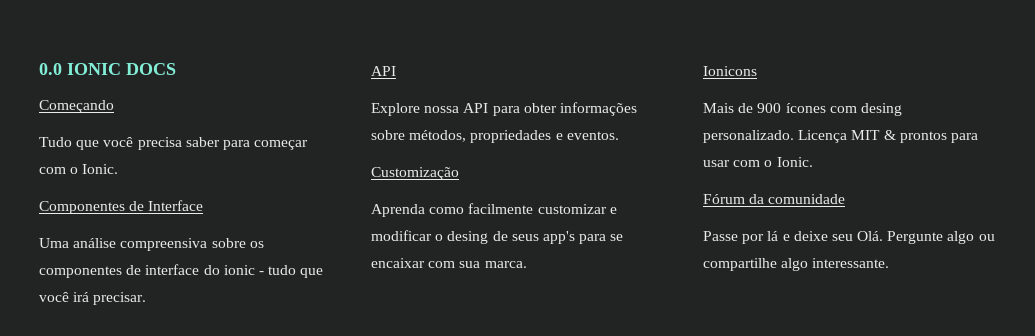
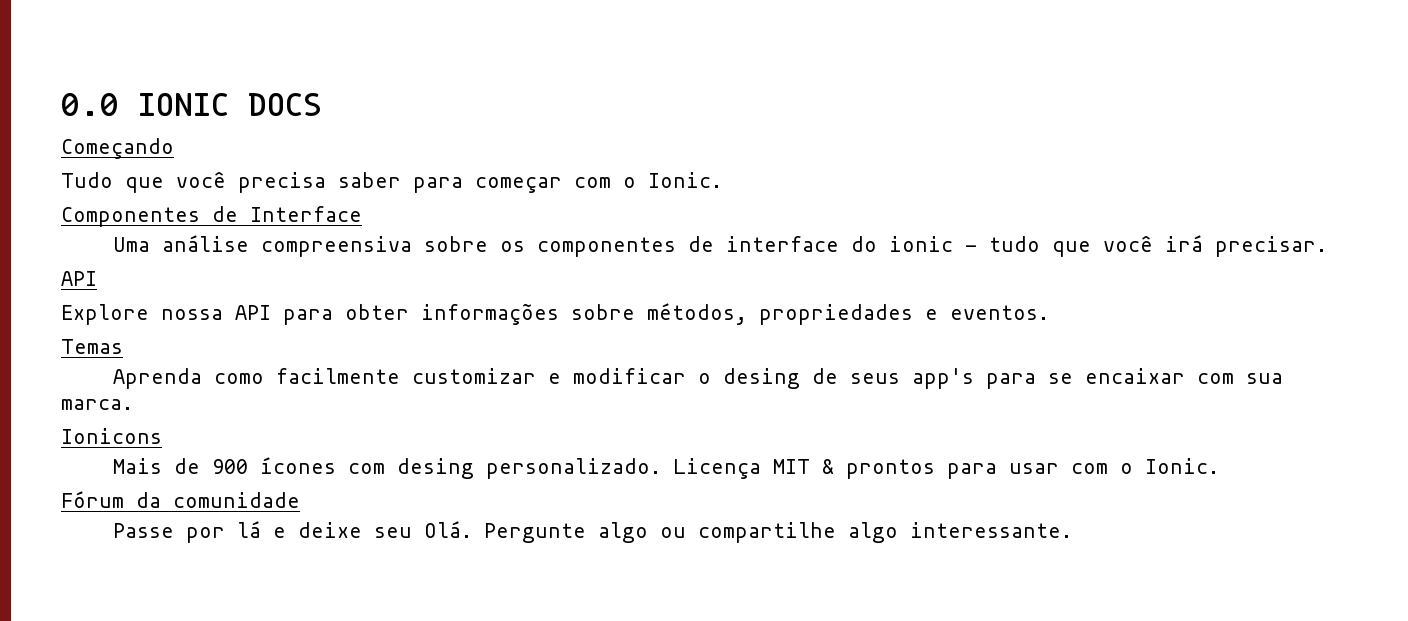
[371,167,459,180] Customização -> [61,339,123,354] Temas

